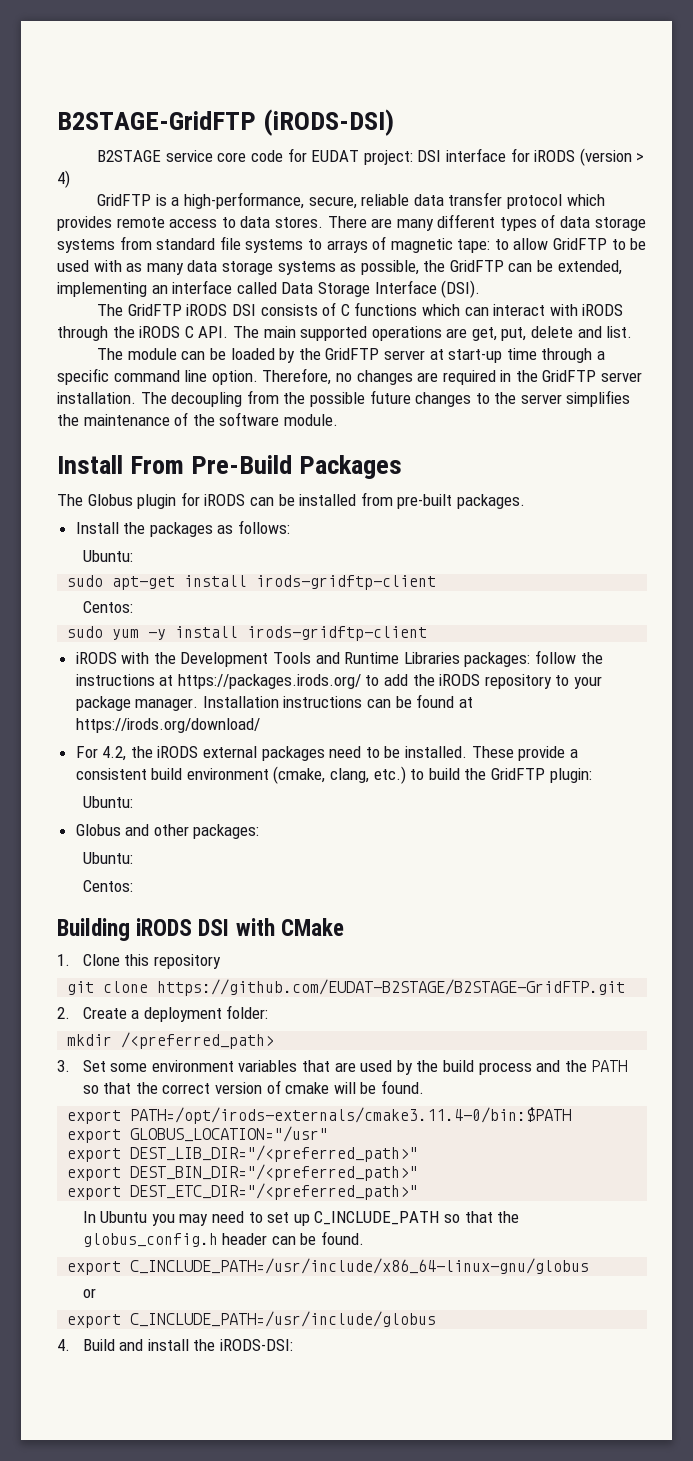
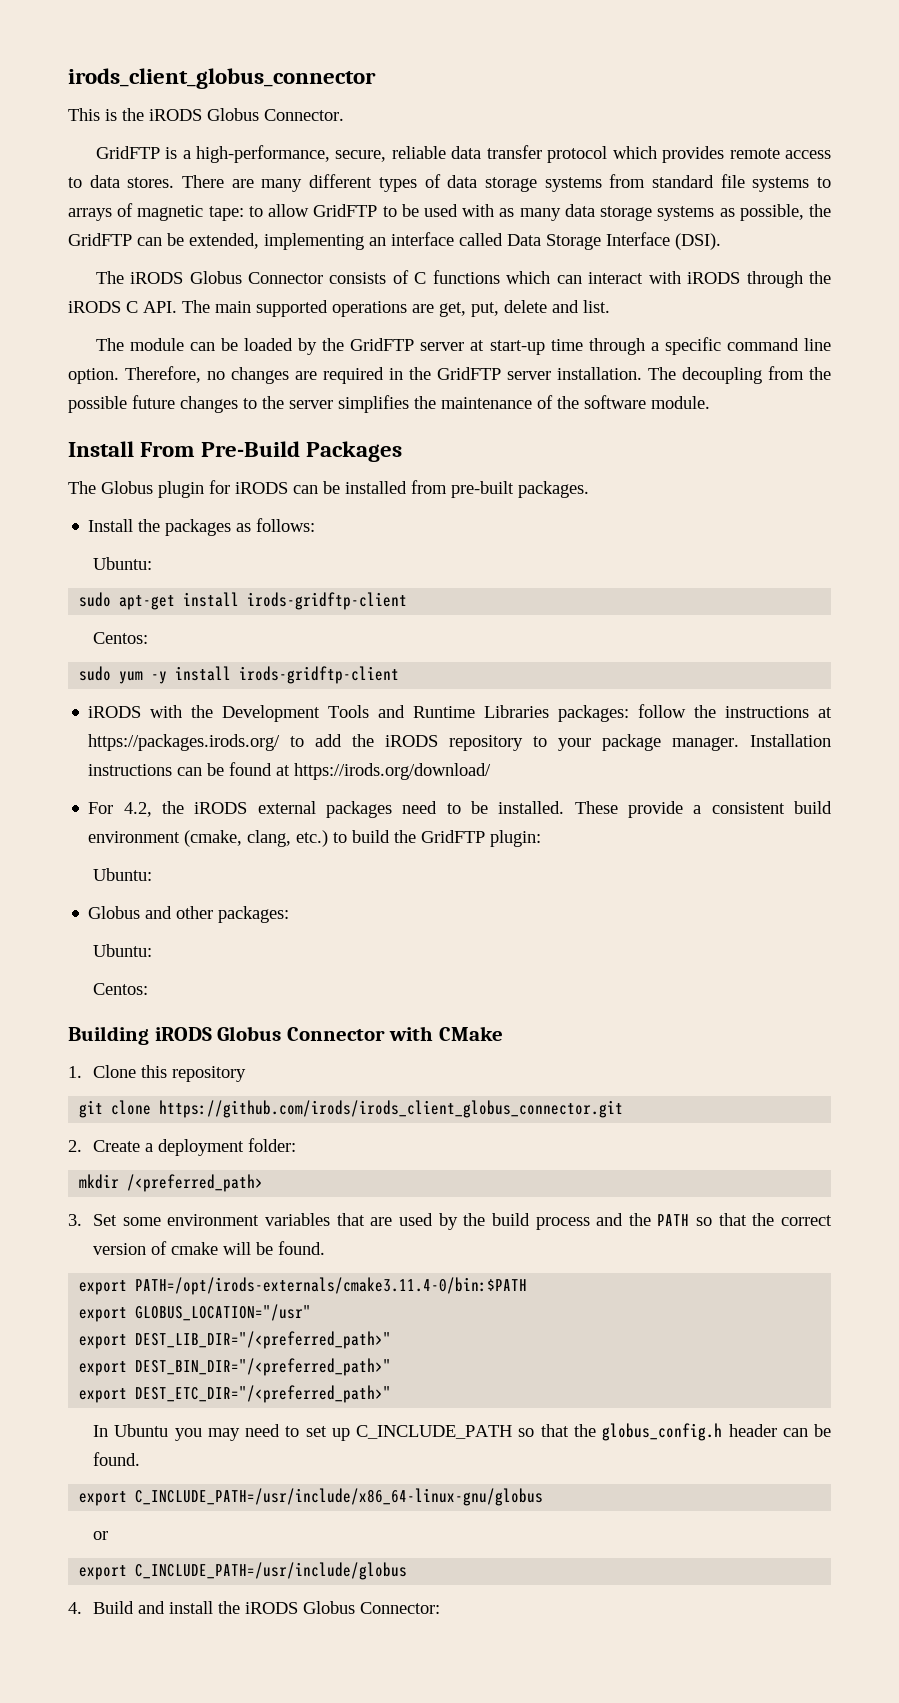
[57,109,395,136] [97,148,645,166] [57,170,70,188] B2STAGE-GridFTP (iRODS-DSI) // B2STAGE service core code for EUDAT project: DSI interface for iRODS (version > 4) -> [68,68,376,89] [68,108,344,121] irods_client_globus_connector // This is the iRODS Globus Connector.
[127,304,257,316] GridFTP iRODS DSI -> [130,271,324,284] iRODS Globus Connector
[198,919,230,936] DSI -> [217,1026,385,1041] Globus Connector
[157,979,626,996] https://github.com/EUDAT-B2STAGE/B2STAGE-GridFTP.git -> [159,1100,624,1118] https://github.com/irods/irods_client_globus_connector.git
[220,1339,294,1351] iRODS-DSI: -> [245,1601,441,1614] iRODS Globus Connector:

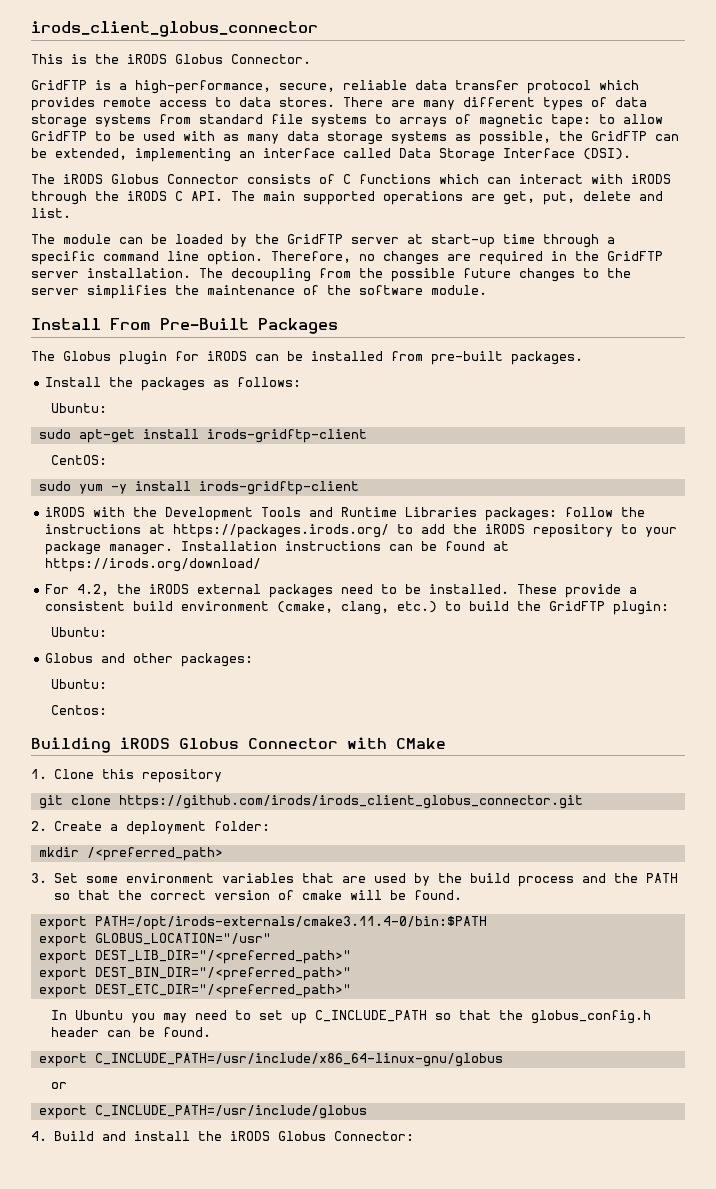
[201,441,301,457] Pre-Build -> [160,318,249,330] Pre-Built
[93,632,149,644] Centos: -> [50,455,107,465] CentOS:

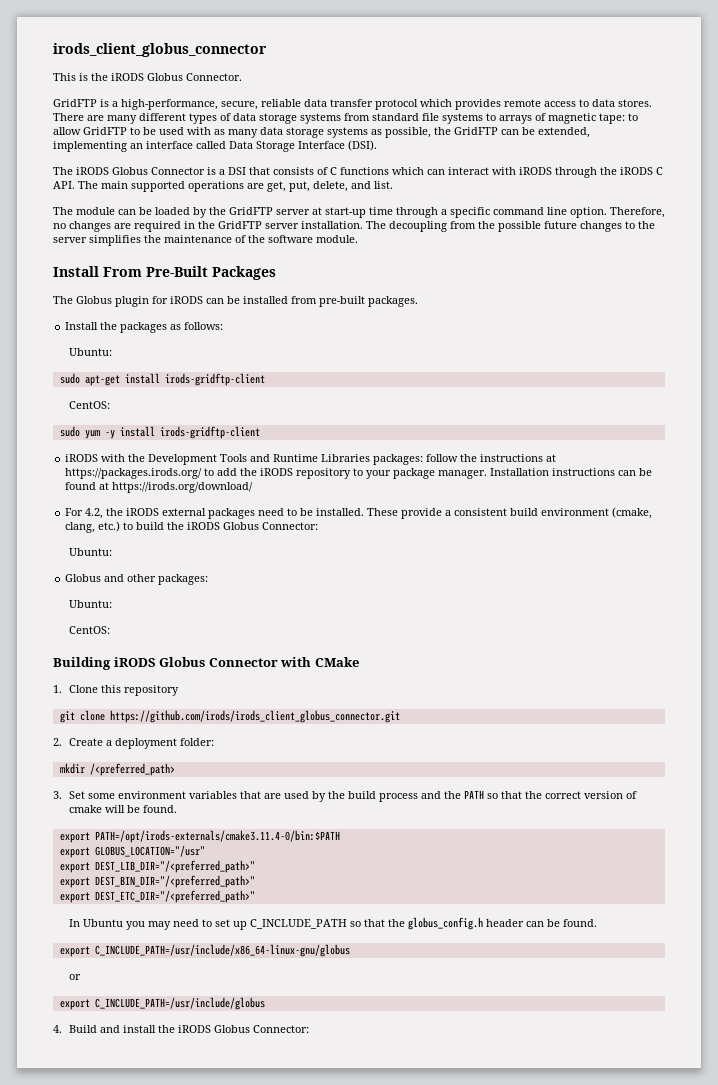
(239, 179) none -> [207,167,270,175] is a DSI that
[583,191,631,201] delete -> [313,181,348,192] delete,
[549,601,670,615] GridFTP plugin: -> [187,522,319,530] iRODS Globus Connector:
[50,705,107,715] Centos: -> [69,626,111,634] CentOS:

